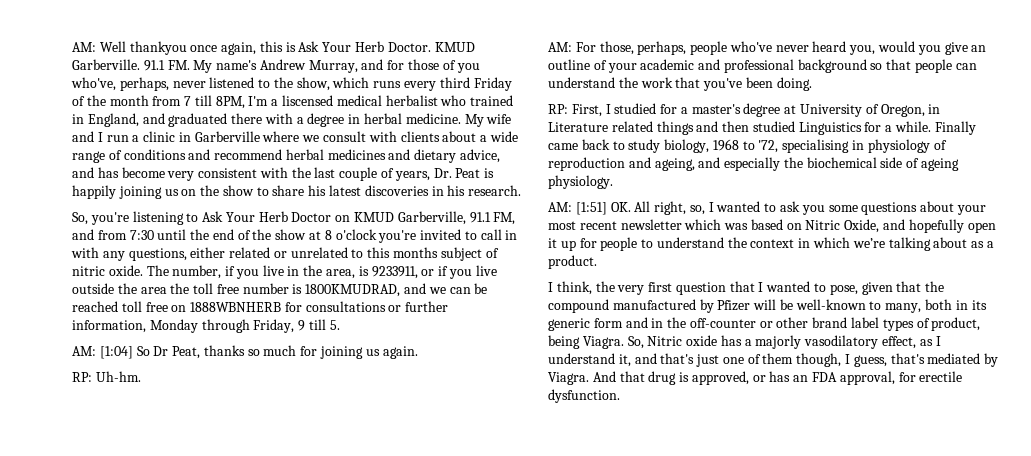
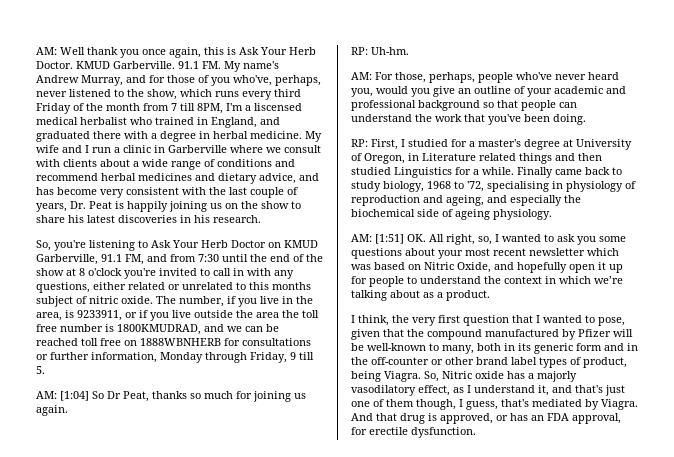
[129,41,187,55] thankyou -> [87,47,139,58] thank you

